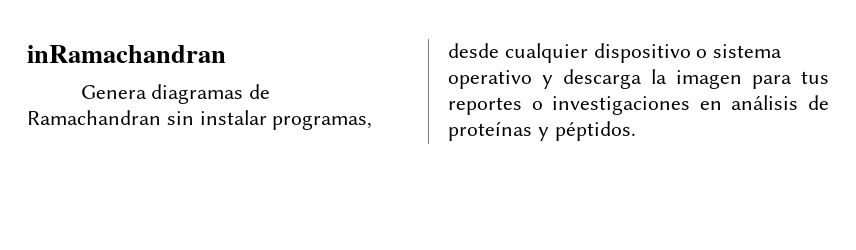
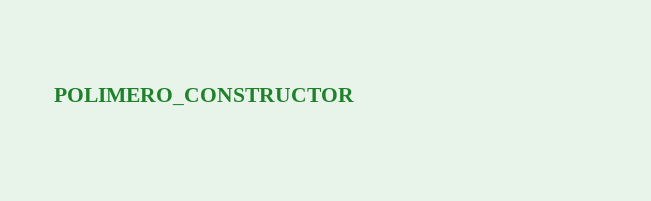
[27,45,226,63] [80,84,271,104] [27,110,373,130] [448,43,783,63] [448,69,829,89] [448,95,829,115] [448,121,636,141] inRamachandran // Genera diagramas de Ramachandran sin instalar programas, desde cualquier dispositivo o sistema operativo y descarga la imagen para tus reportes o investigaciones en análisis de proteínas y péptidos. -> [54,88,354,106] POLIMERO_CONSTRUCTOR

